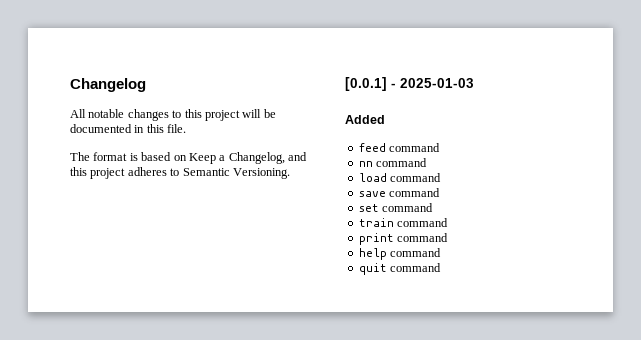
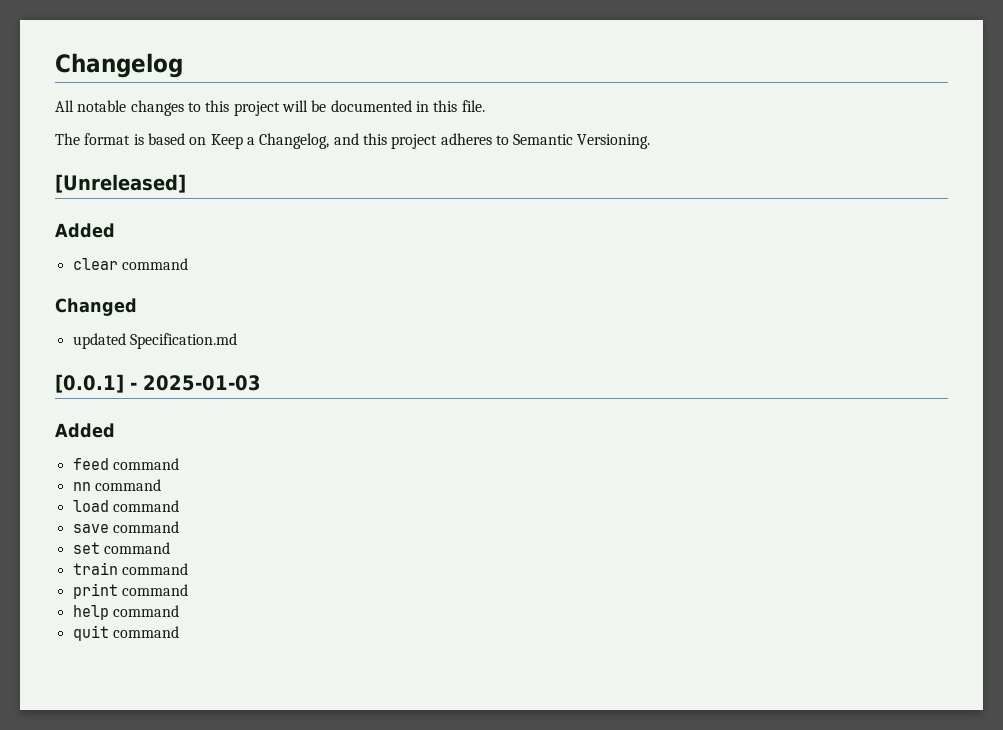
(290, 173) none -> [55,174,186,193] [55,223,115,238] [72,258,188,270] [55,298,137,316] [72,333,237,349] // [Unreleased] // Added // clear command // Changed // updated Specification.md

